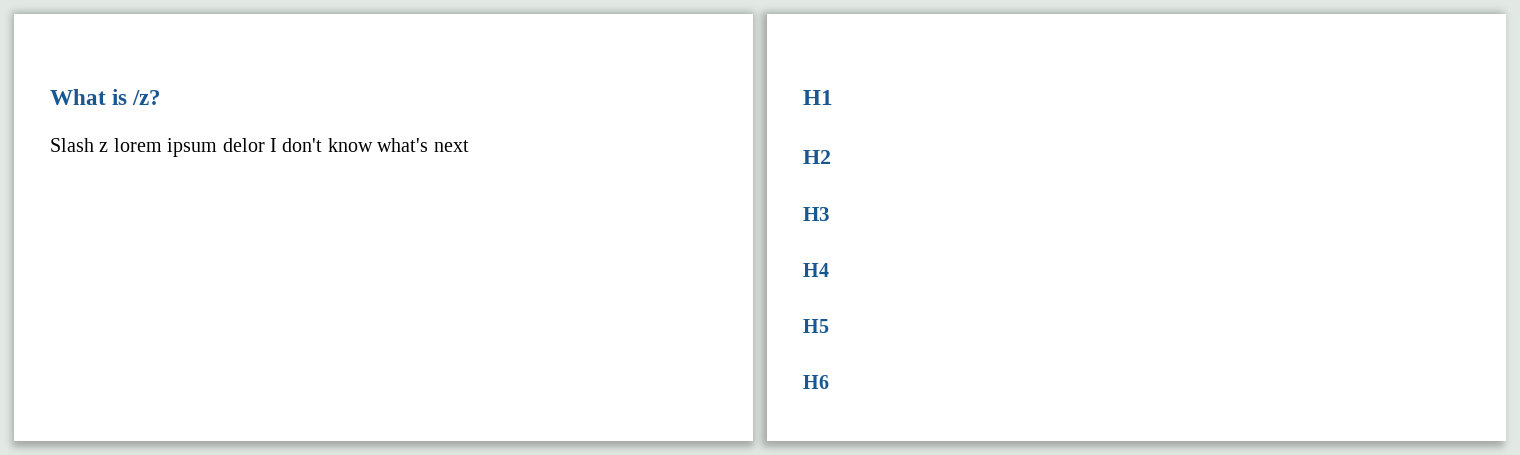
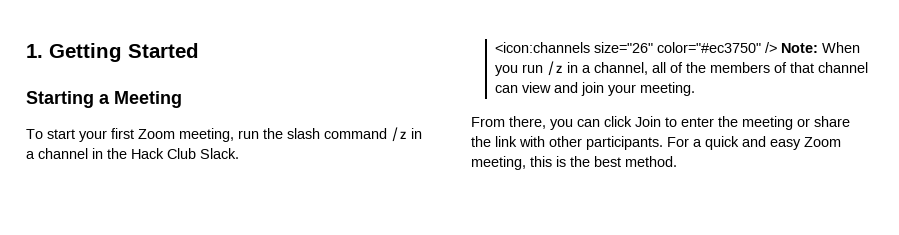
[50,89,162,105] [50,138,469,157] [803,90,833,105] [803,150,831,164] [803,207,830,221] [803,263,829,277] [803,319,829,333] [803,375,829,389] What is /z? // Slash z lorem ipsum delor I don't know what's next // H1 // H2 // H3 // H4 // H5 // H6 -> [26,43,199,62] [26,91,182,108] [26,127,422,142] [26,148,239,159] [495,42,861,53] [495,61,869,76] [495,82,696,96] [471,116,850,130] [471,136,841,150] [471,156,677,170] 1. Getting Started // Starting a Meeting // To start your first Zoom meeting, run the slash command /z in a channel in the Hack Club Slack. // <icon:channels size="26" color="#ec3750" /> Note: When you run /z in a channel, all of the members of that channel can view and join your meeting. // From there, you can click Join to enter the meeting or share the link with other participants. For a quick and easy Zoom meeting, this is the best method.

